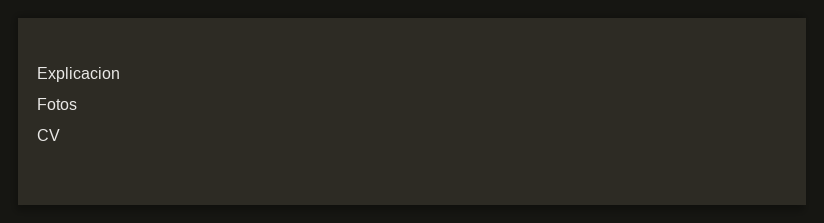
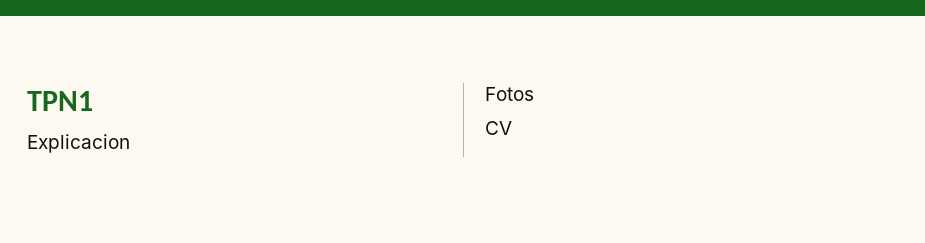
(37, 74) none -> [27,91,93,111] TPN1 //

